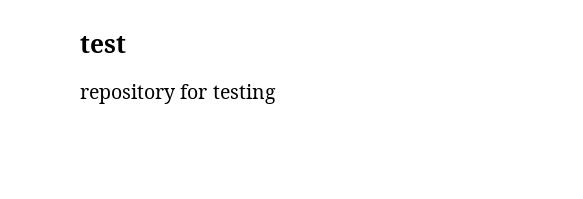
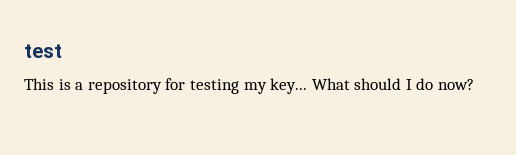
[80,84,276,104] repository for testing -> [24,78,475,94] This is a repository for testing my key... What should I do now?

